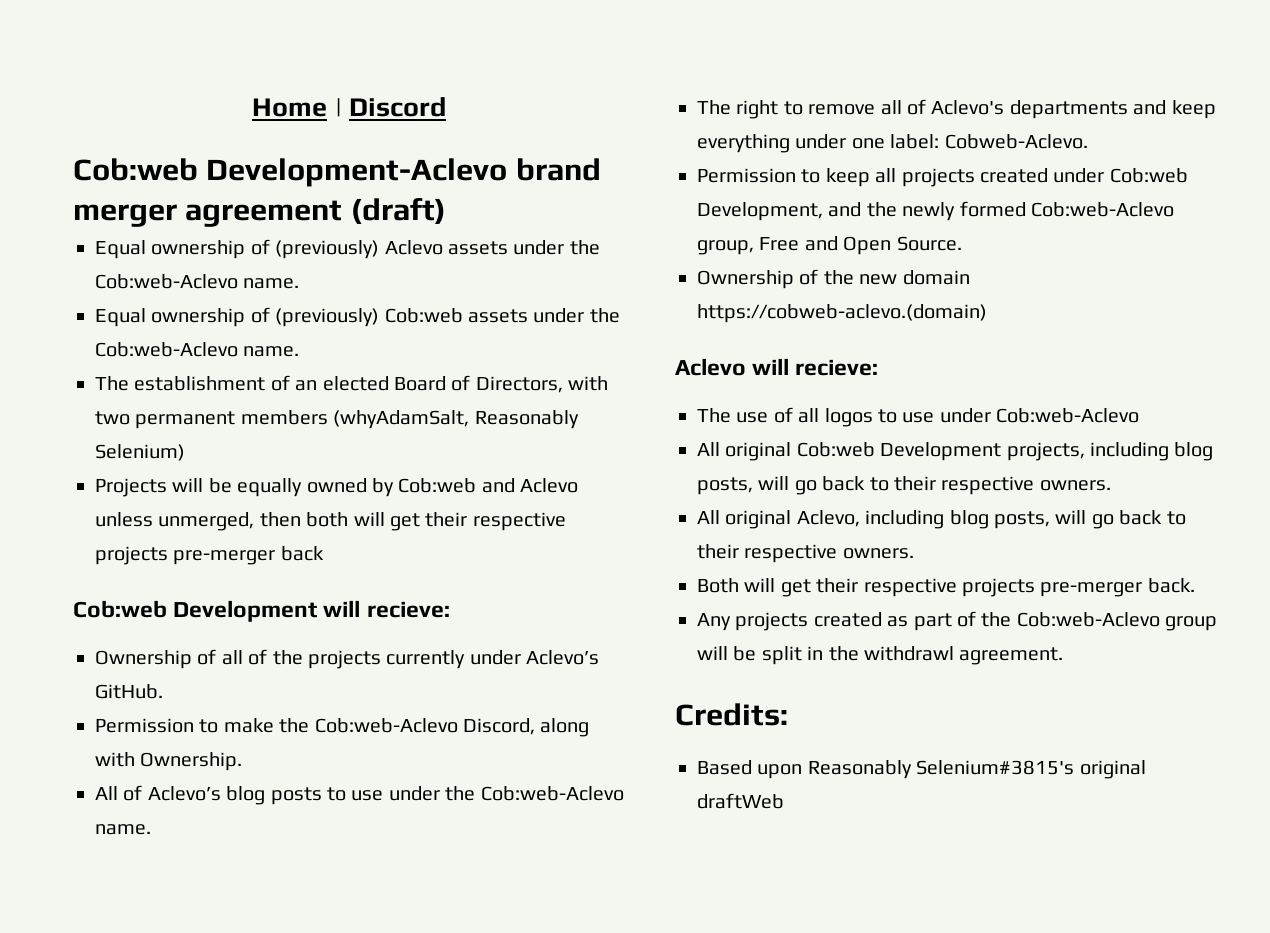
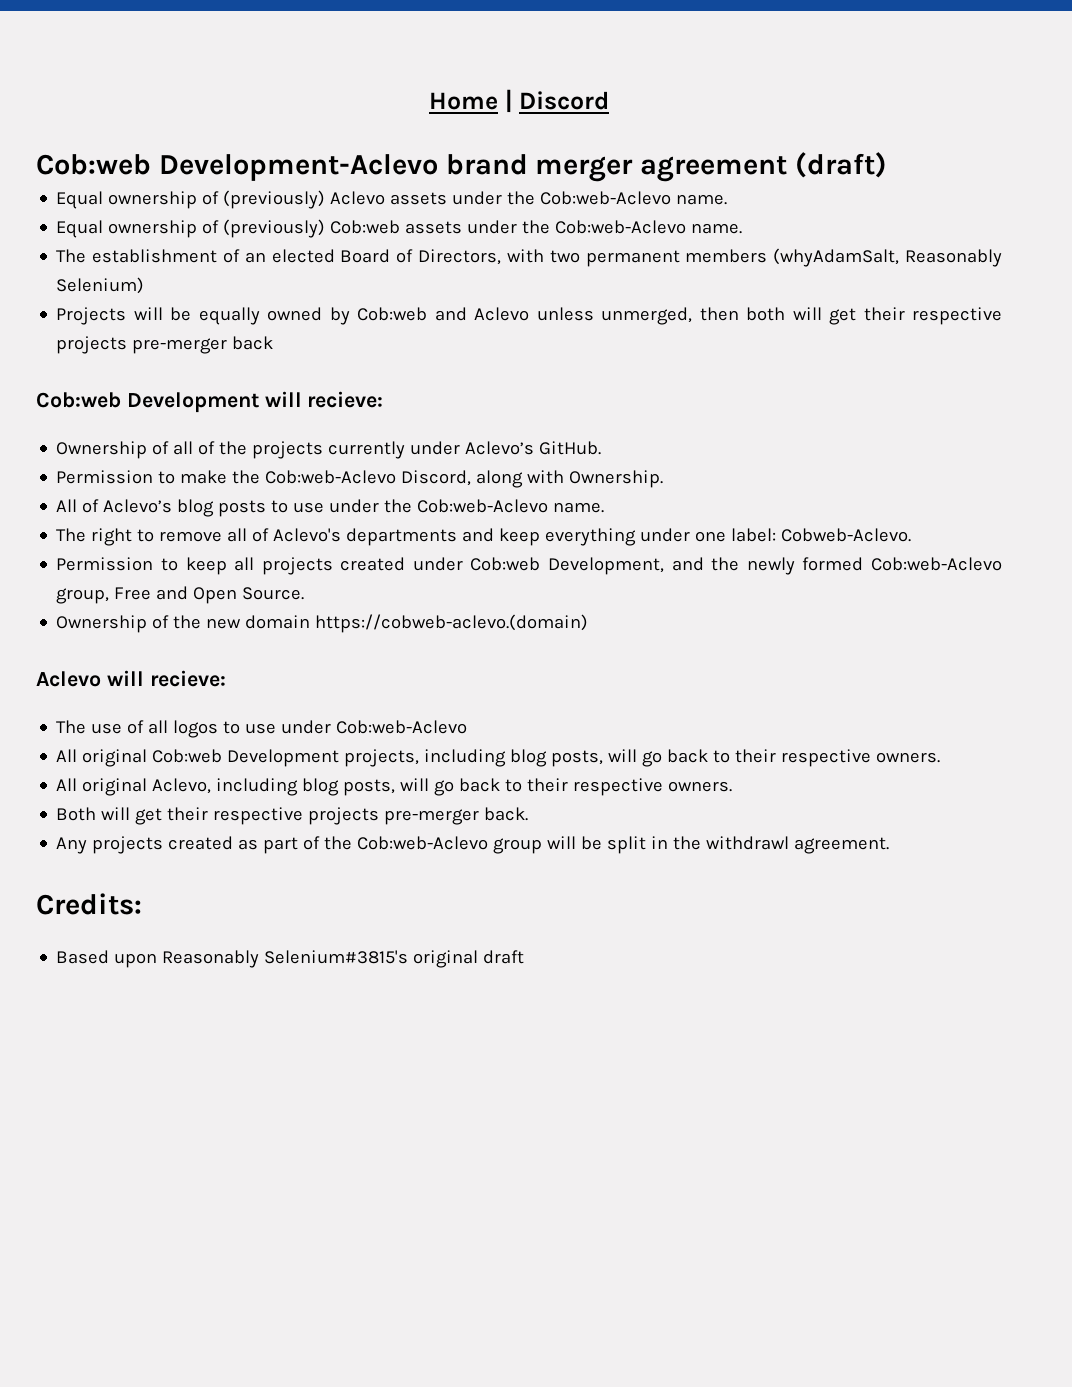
[697,793,784,809] draftWeb -> [483,950,525,964] draft

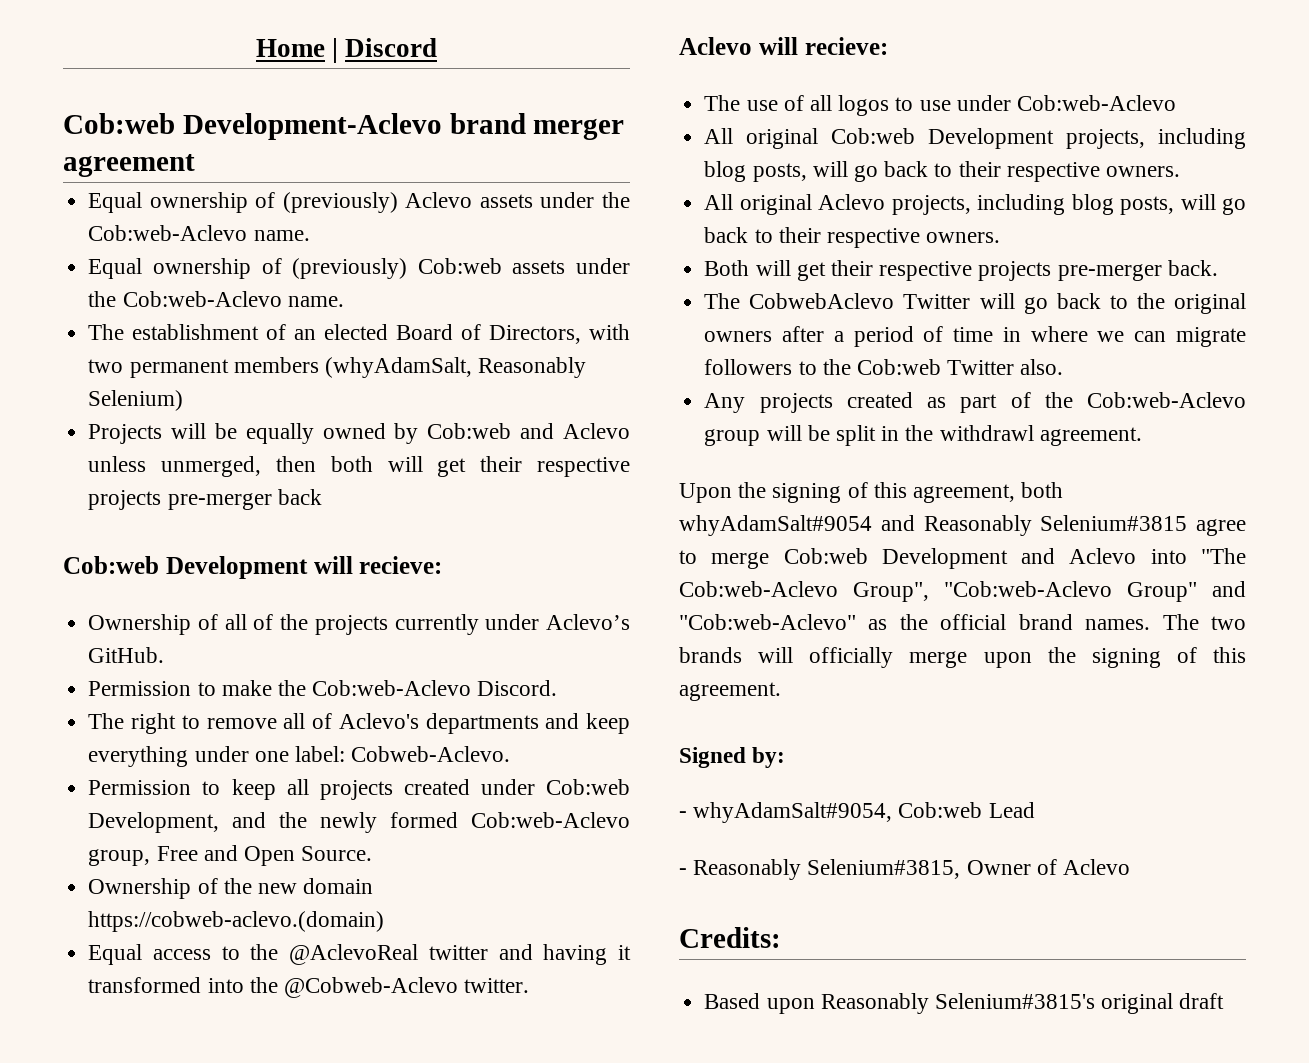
[795,152,888,178] (draft) -> (195, 165) none
[401,470,664,488] [56,499,605,517] Discord, along with Ownership. // All of Aclevo’s blog posts to use under the Cob:web-Aclevo name. -> [477,680,558,696] Discord.
(589, 623) none -> [88,944,631,965] [88,977,530,998] // Equal access to the @AclevoReal twitter and having it transformed into the @Cobweb-Aclevo twitter.
[152,778,212,794] Aclevo, -> [818,194,971,215] Aclevo projects,
(529, 814) none -> [704,293,1246,314] [704,326,1246,347] [704,359,1064,375] // The CobwebAclevo Twitter will go back to the original owners after a period of time in where we can migrate followers to the Cob:web Twitter also.
(890, 845) none -> [679,482,1064,503] [679,515,1246,536] [679,548,1246,569] [679,581,1246,602] [679,614,1246,630] [679,647,1246,668] [679,682,781,701] [679,747,786,768] [679,802,1035,823] [679,859,1131,880] // Upon the signing of this agreement, both whyAdamSalt#9054 and Reasonably Selenium#3815 agree to merge Cob:web Development and Aclevo into "The Cob:web-Aclevo Group", "Cob:web-Aclevo Group" and "Cob:web-Aclevo" as the official brand names. The two brands will officially merge upon the signing of this agreement. // Signed by: // - whyAdamSalt#9054, Cob:web Lead // - Reasonably Selenium#3815, Owner of Aclevo

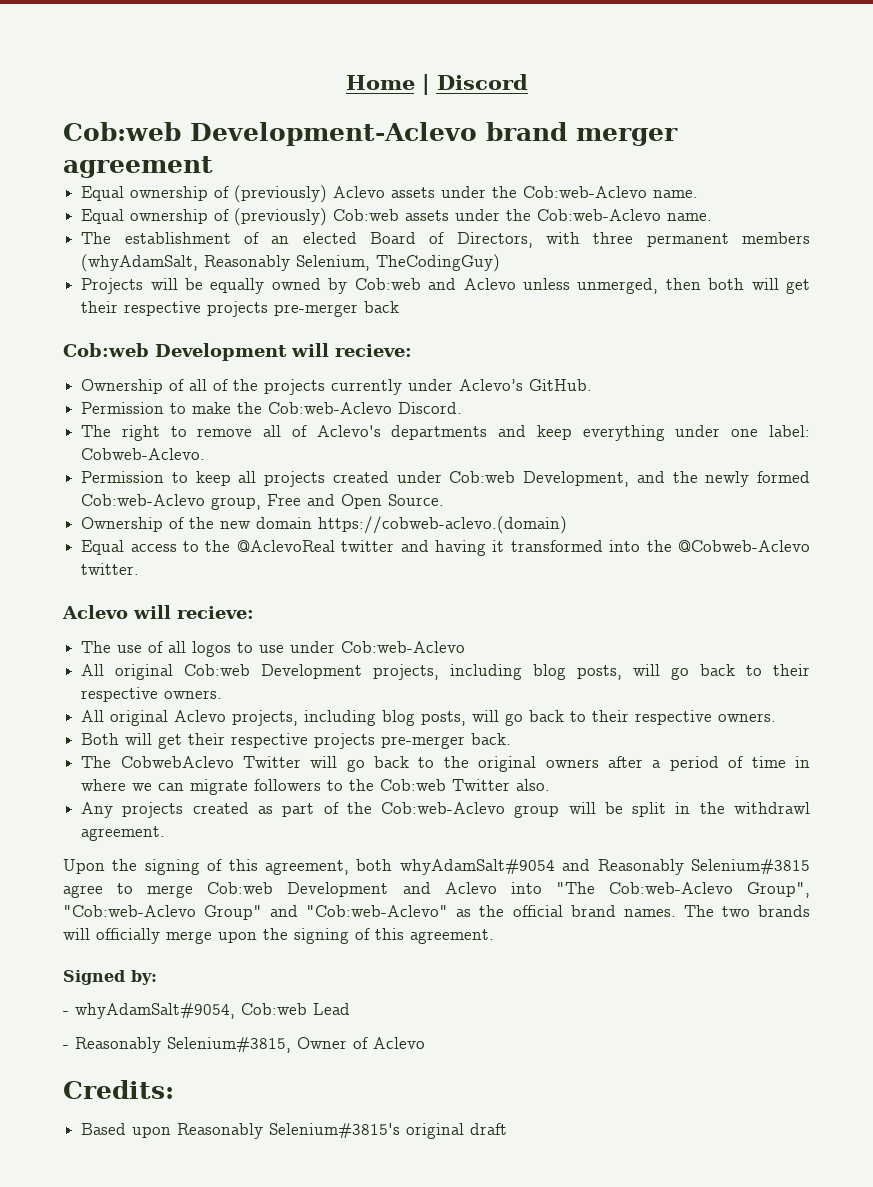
[88,359,124,373] two -> [593,232,634,244] three
[88,390,184,411] Selenium) -> [296,254,501,272] Selenium, TheCodingGuy)

